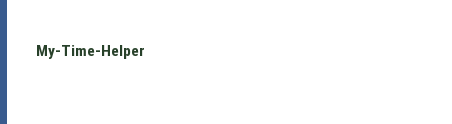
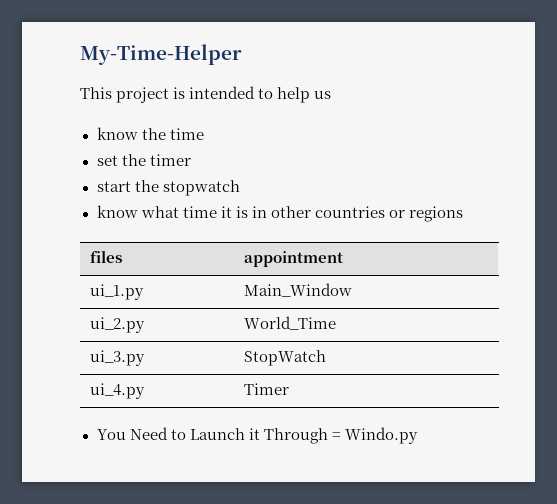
(145, 52) none -> [80,86,332,103] [96,127,204,140] [96,154,191,166] [96,180,240,196] [96,205,463,222] [90,250,123,263] [244,251,344,267] [90,284,145,300] [244,283,353,297] [90,317,146,333] [244,316,337,330] [90,350,146,366] [244,350,327,366] [90,383,146,399] [244,383,290,395] [96,427,418,444] // This project is intended to help us // know the time // set the timer // start the stopwatch // know what time it is in other countries or regions // files | appointment // ui_1.py | Main_Window // ui_2.py | World_Time // ui_3.py | StopWatch // ui_4.py | Timer // You Need to Launch it Through = Windo.py

